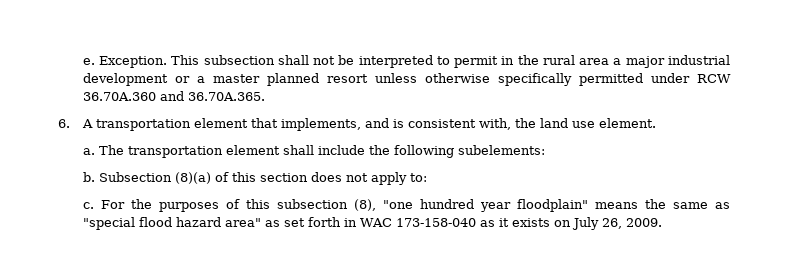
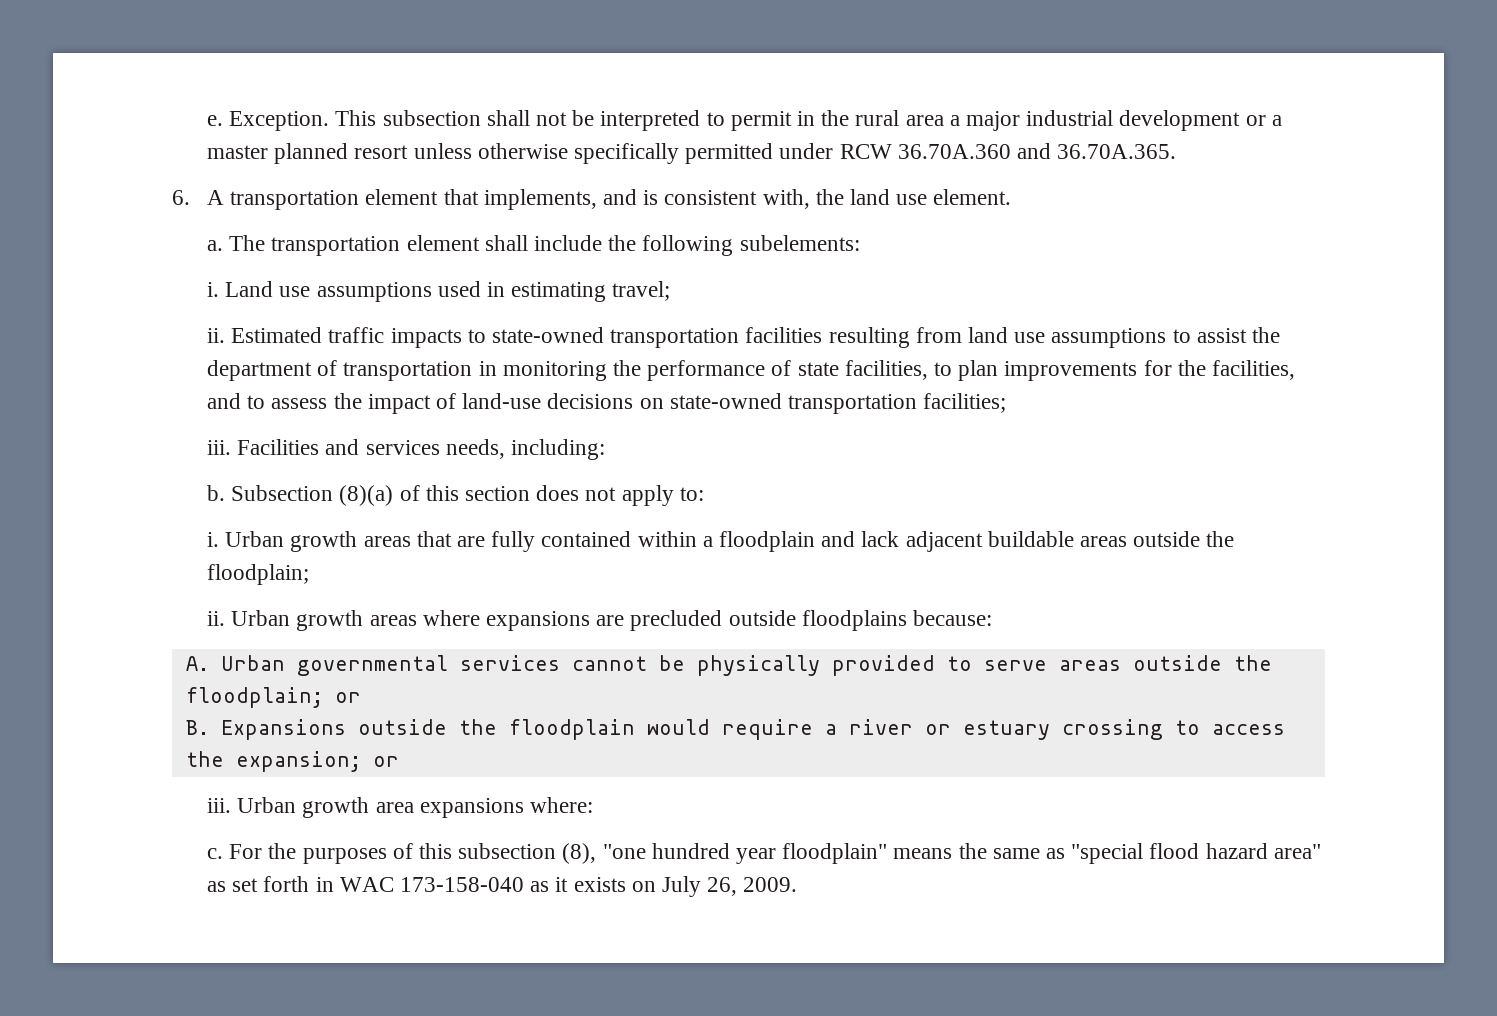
(545, 150) none -> [206,281,671,302] [206,327,1281,348] [206,360,1296,381] [206,393,1007,414] [206,439,605,460] // i. Land use assumptions used in estimating travel; // ii. Estimated traffic impacts to state-owned transportation facilities resulting from land use assumptions to assist the department of transportation in monitoring the performance of state facilities, to plan improvements for the facilities, and to assess the impact of land-use decisions on state-owned transportation facilities; // iii. Facilities and services needs, including:
(427, 177) none -> [206,531,1235,552] [206,564,309,585] [206,610,993,631] [185,655,1272,676] [185,687,361,708] [185,719,1285,740] [185,751,399,772] [206,797,593,818] // i. Urban growth areas that are fully contained within a floodplain and lack adjacent buildable areas outside the floodplain; // ii. Urban growth areas where expansions are precluded outside floodplains because: // A. Urban governmental services cannot be physically provided to serve areas outside the floodplain; or // B. Expansions outside the floodplain would require a river or estuary crossing to access the expansion; or // iii. Urban growth area expansions where:

